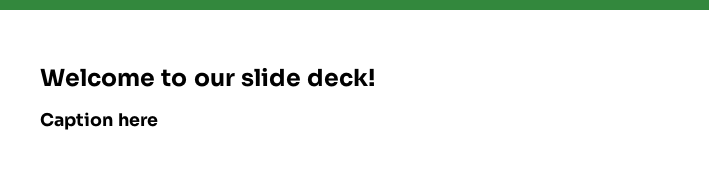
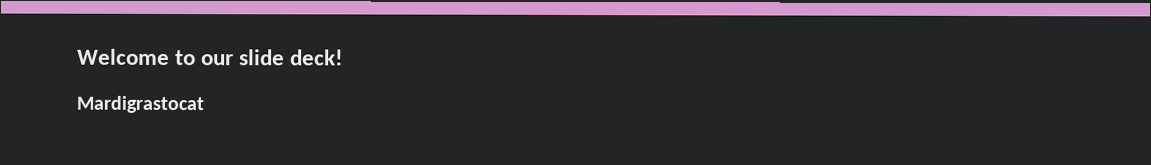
[40,112,158,130] Caption here -> [76,95,204,114] Mardigrastocat

